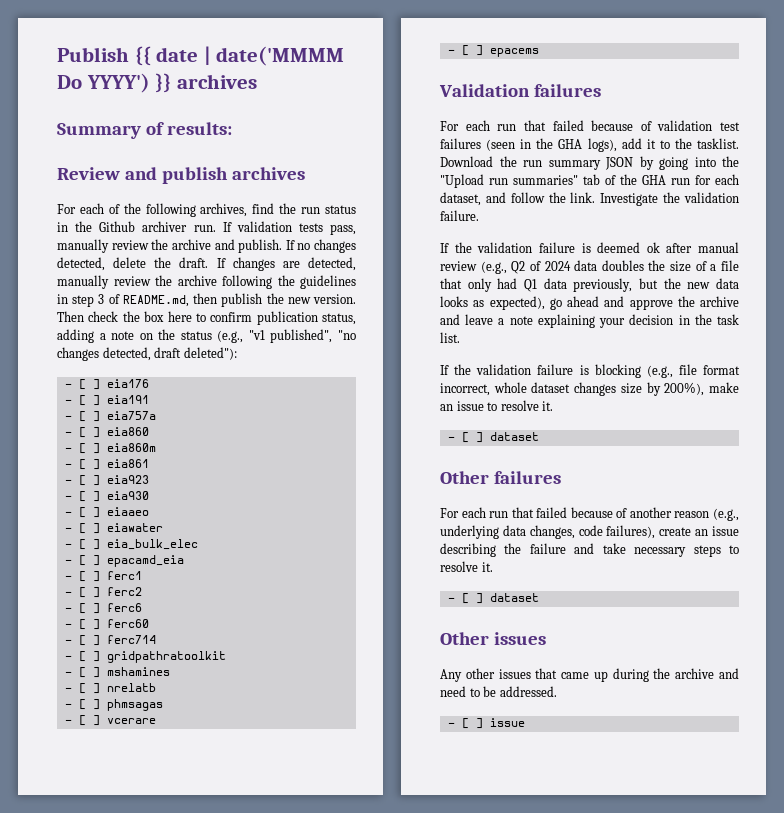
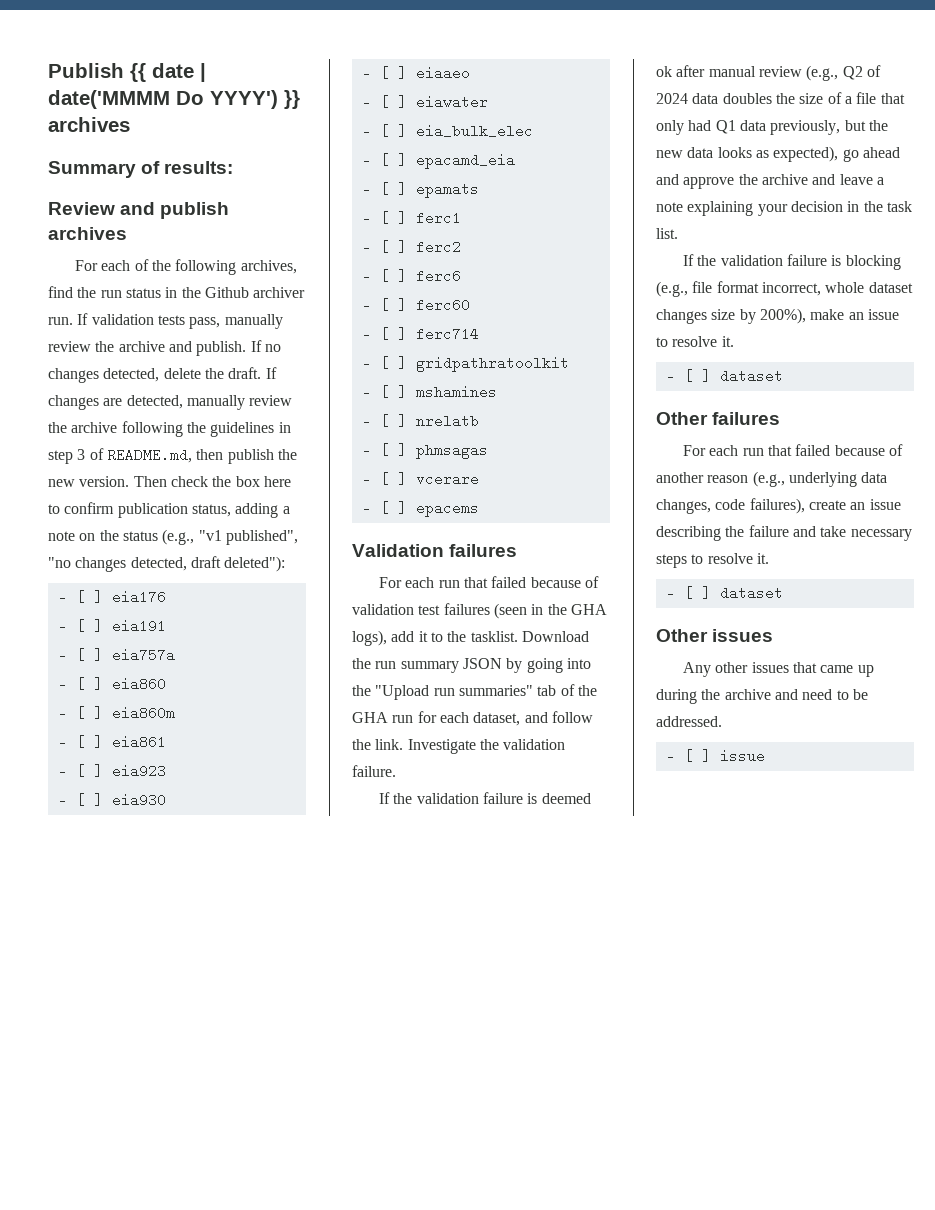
(184, 561) none -> [361,182,479,198] // - [ ] epamats

